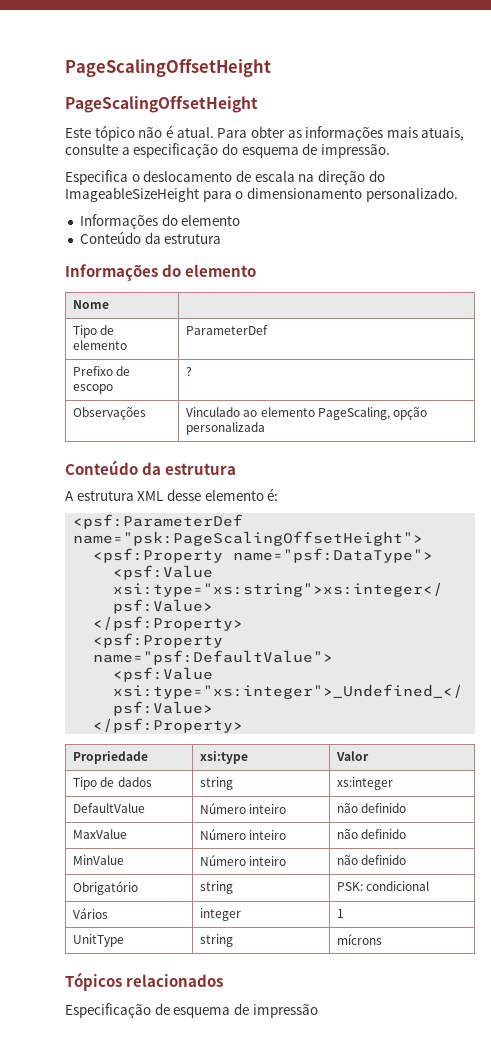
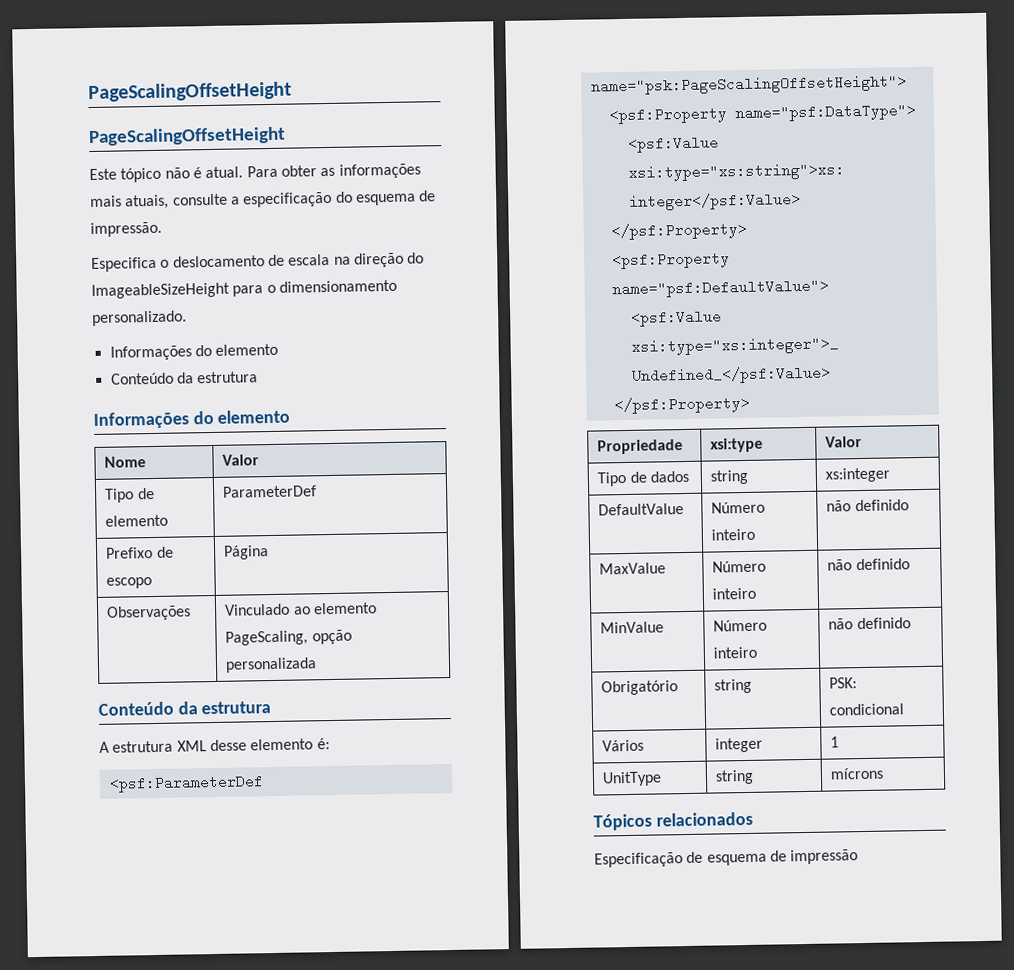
(110, 304) none -> [222,454,260,466] Valor
[186,367,193,376] ? -> [223,545,270,560] Página

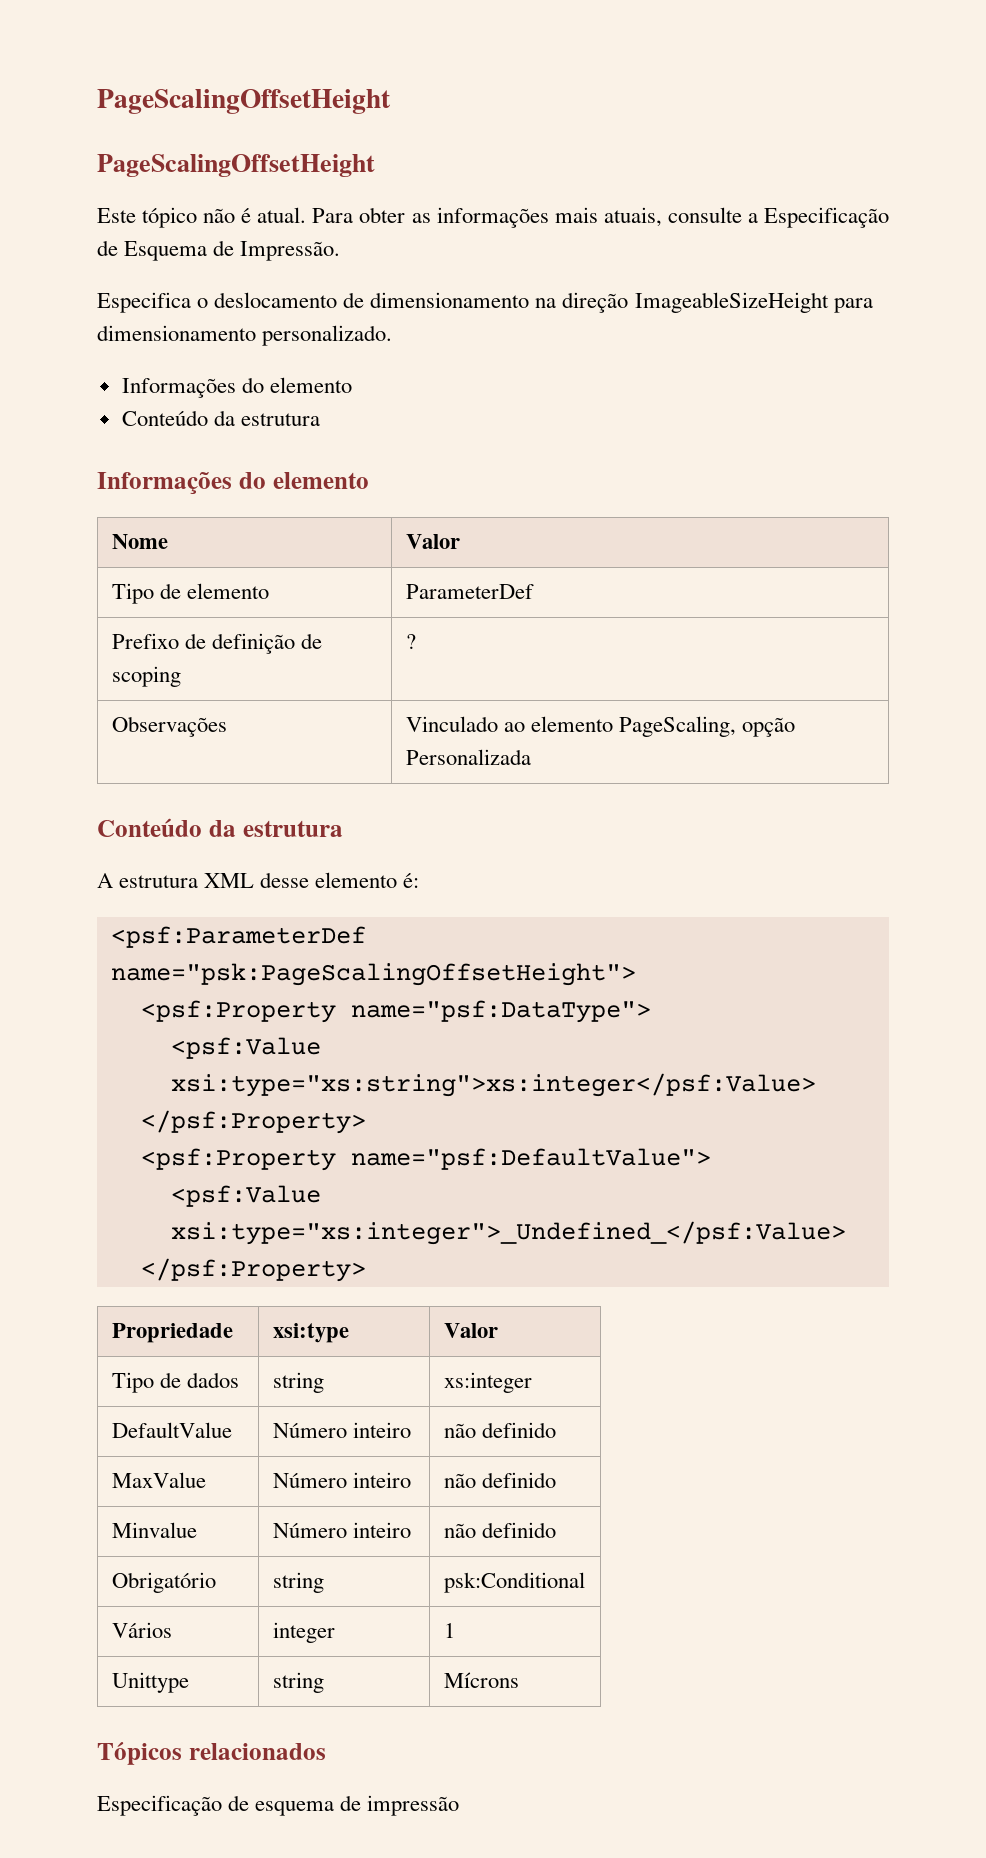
[243,190,437,208] [90,221,162,238] especificação do esquema de impressão. -> [763,207,889,228] [97,240,341,261] Especificação de Esquema de Impressão.
[288,253,331,266] escala -> [370,292,530,308] dimensionamento
[407,252,425,264] do -> (629, 302) none
[266,284,276,294] o -> (873, 305) none
[106,577,153,589] [223,545,270,560] escopo | Página -> [212,633,323,654] [111,666,181,687] [405,634,416,649] definição de scoping | ?
[225,657,318,673] personalizada -> [405,749,531,765] Personalizada
[600,621,665,634] MinValue -> [111,1522,197,1538] Minvalue
[829,677,858,689] [829,703,905,716] PSK: condicional -> [443,1572,585,1593] psk:Conditional
[602,771,663,787] [715,769,755,785] [830,767,885,780] UnitType | string | mícrons -> [111,1672,189,1693] [272,1672,324,1693] [443,1672,519,1688] Unittype | string | Mícrons

